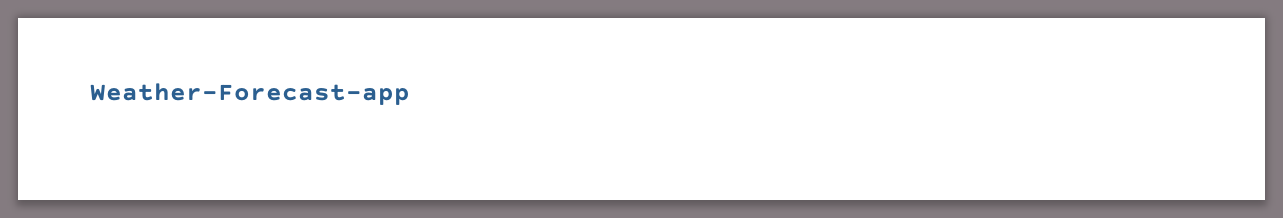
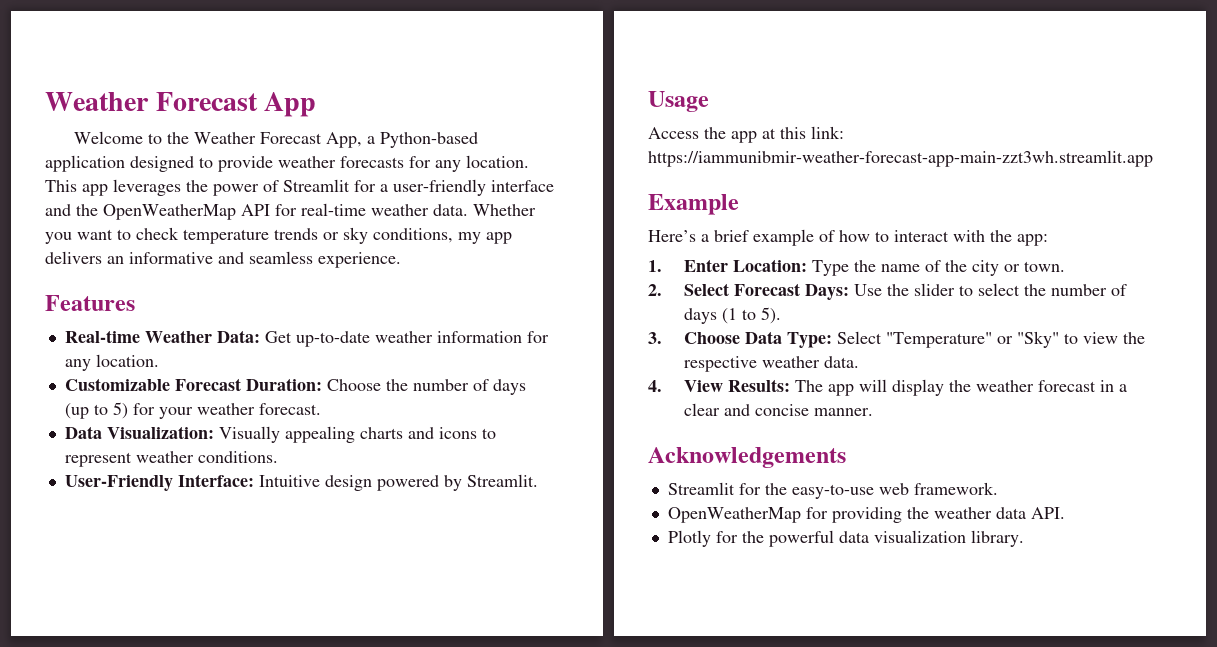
[90,83,410,105] Weather-Forecast-app -> [45,92,317,117] [74,131,479,148] [45,155,529,172] [45,179,554,196] [45,203,536,220] [45,227,512,244] [45,251,401,268] [45,295,135,311] [64,330,549,347] [64,354,159,371] [64,378,526,395] [64,402,321,419] [64,426,496,443] [64,451,278,467] [64,474,538,491] [648,91,709,112] [648,126,844,143] [648,150,1153,167] [648,194,739,215] [648,229,1048,246] [648,259,1065,276] [648,283,1127,300] [683,307,781,324] [648,331,1145,348] [683,356,859,372] [648,379,1127,396] [683,403,873,416] [648,447,846,468] [667,482,998,499] [667,507,1065,523] [667,530,1024,547] Weather Forecast App // Welcome to the Weather Forecast App, a Python-based application designed to provide weather forecasts for any location. This app leverages the power of Streamlit for a user-friendly interface and the OpenWeatherMap API for real-time weather data. Whether you want to check temperature trends or sky conditions, my app delivers an informative and seamless experience. // Features // Real-time Weather Data: Get up-to-date weather information for any location. // Customizable Forecast Duration: Choose the number of days (up to 5) for your weather forecast. // Data Visualization: Visually appealing charts and icons to represent weather conditions. // User-Friendly Interface: Intuitive design powered by Streamlit. // Usage // Access the app at this link: https://iammunibmir-weather-forecast-app-main-zzt3wh.streamlit.app // Example // Here’s a brief example of how to interact with the app: // 1. Enter Location: Type the name of the city or town. // 2. Select Forecast Days: Use the slider to select the number of days (1 to 5). // 3. Choose Data Type: Select "Temperature" or "Sky" to view the respective weather data. // 4. View Results: The app will display the weather forecast in a clear and concise manner. // Acknowledgements // Streamlit for the easy-to-use web framework. // OpenWeatherMap for providing the weather data API. // Plotly for the powerful data visualization library.

